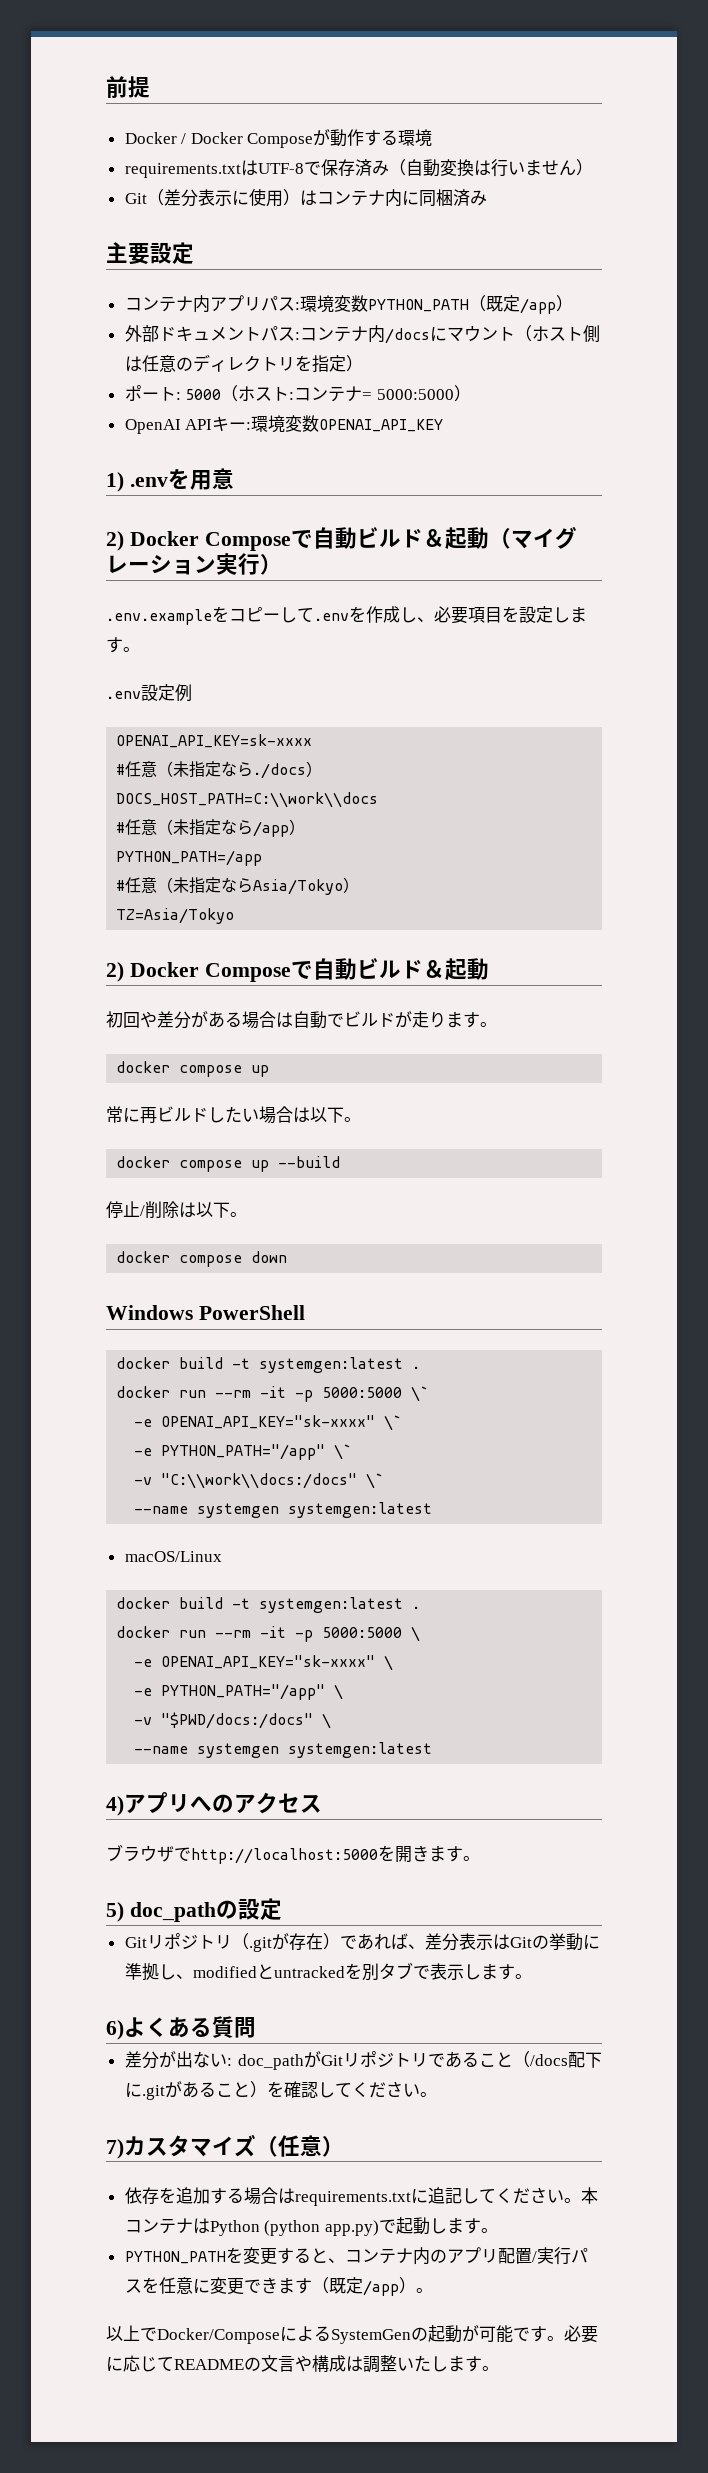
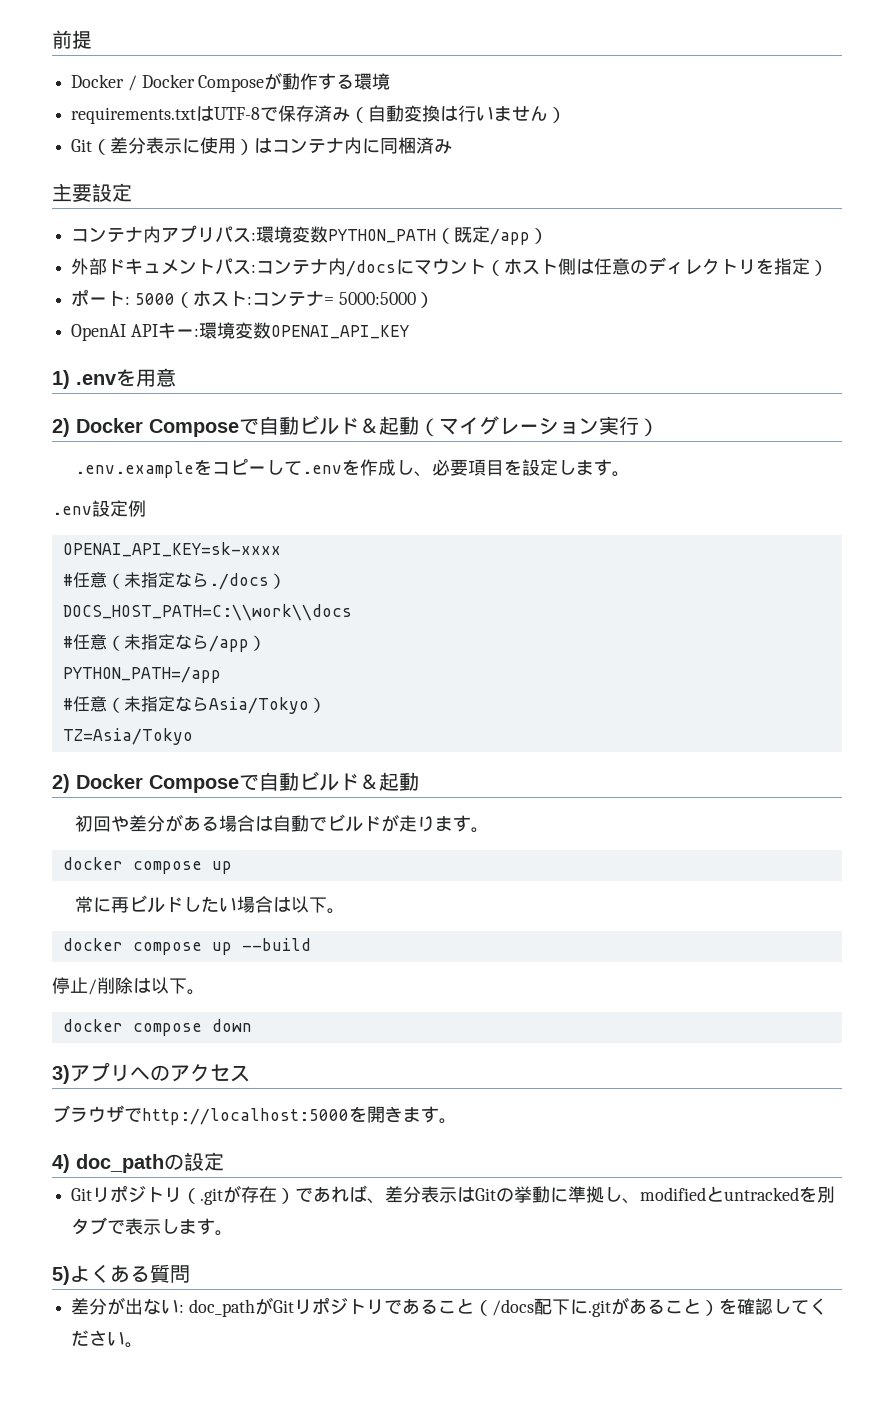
[106,1305,305,1320] [116,1357,421,1373] [116,1386,430,1402] [134,1415,403,1431] [134,1444,353,1460] [134,1473,385,1489] [134,1502,433,1518] [124,1551,222,1562] [116,1597,421,1613] [116,1626,421,1642] [134,1655,394,1671] [134,1684,344,1700] [134,1712,332,1729] [134,1742,433,1758] [106,1796,124,1816] Windows PowerShell // docker build -t systemgen:latest . // docker run --rm -it -p 5000:5000 \` // -e OPENAI_API_KEY="sk-xxxx" \` // -e PYTHON_PATH="/app" \` // -v "C:\\work\\docs:/docs" \` // --name systemgen systemgen:latest // macOS/Linux // docker build -t systemgen:latest . // docker run --rm -it -p 5000:5000 \ // -e OPENAI_API_KEY="sk-xxxx" \ // -e PYTHON_PATH="/app" \ // -v "$PWD/docs:/docs" \ // --name systemgen systemgen:latest // 4) -> [52,1065,70,1084] 3)
[106,1902,124,1922] 5) -> [52,1154,70,1173] 4)
[106,2020,124,2040] 6) -> [52,1266,70,1285] 5)
[106,2134,344,2159] [124,2187,598,2206] [124,2217,498,2236] [124,2247,588,2265] [124,2277,433,2296] [106,2325,598,2344] [106,2355,499,2373] // 7)カスタマイズ（任意） // 依存を追加する場合はrequirements.txtに追記してください。本コンテナはPython (python app.py)で起動します。 // PYTHON_PATHを変更すると、コンテナ内のアプリ配置/実行パスを任意に変更できます（既定/app）。 // 以上でDocker/ComposeによるSystemGenの起動が可能です。必要に応じてREADMEの文言や構成は調整いたします。 -> (144, 1345) none

